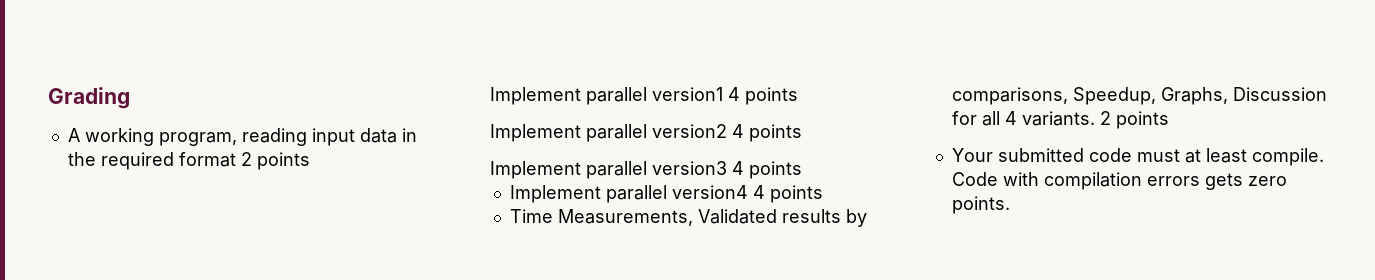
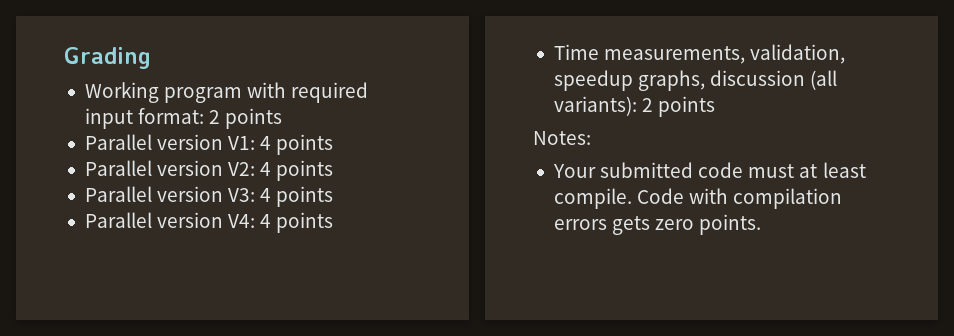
[67,128,417,146] [67,152,310,170] [490,87,798,105] [490,124,802,142] [490,161,802,179] [509,185,748,203] A working program, reading input data in the required format 2 points // Implement parallel version1 4 points // Implement parallel version2 4 points // Implement parallel version3 4 points // Implement parallel version4 -> [84,82,369,103] [84,108,283,129] [84,134,334,155] [84,160,334,181] [84,186,334,207] [84,212,256,228] Working program with required input format: 2 points // Parallel version V1: 4 points // Parallel version V2: 4 points // Parallel version V3: 4 points // Parallel version V4:
[557,209,867,227] [951,87,1327,105] [951,111,1169,129] Measurements, Validated results by comparisons, Speedup, Graphs, Discussion for all 4 variants. 2 points -> [604,44,846,64] [553,70,838,91] [553,96,716,117] [533,131,591,145] measurements, validation, speedup graphs, discussion (all variants): 2 points // Notes:

